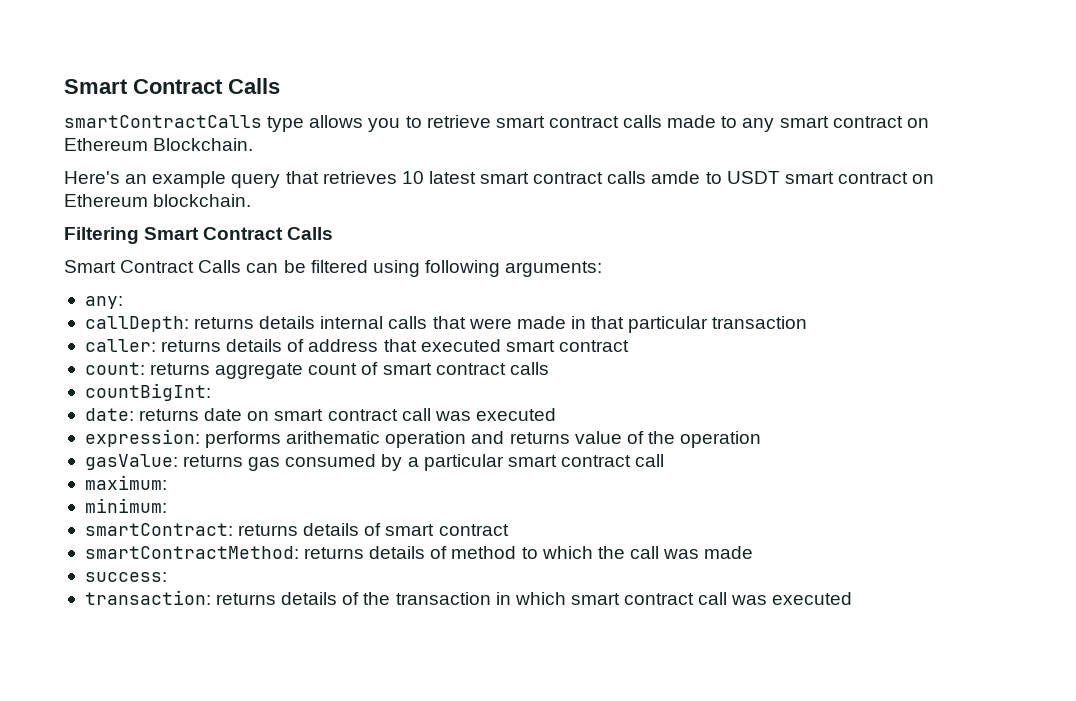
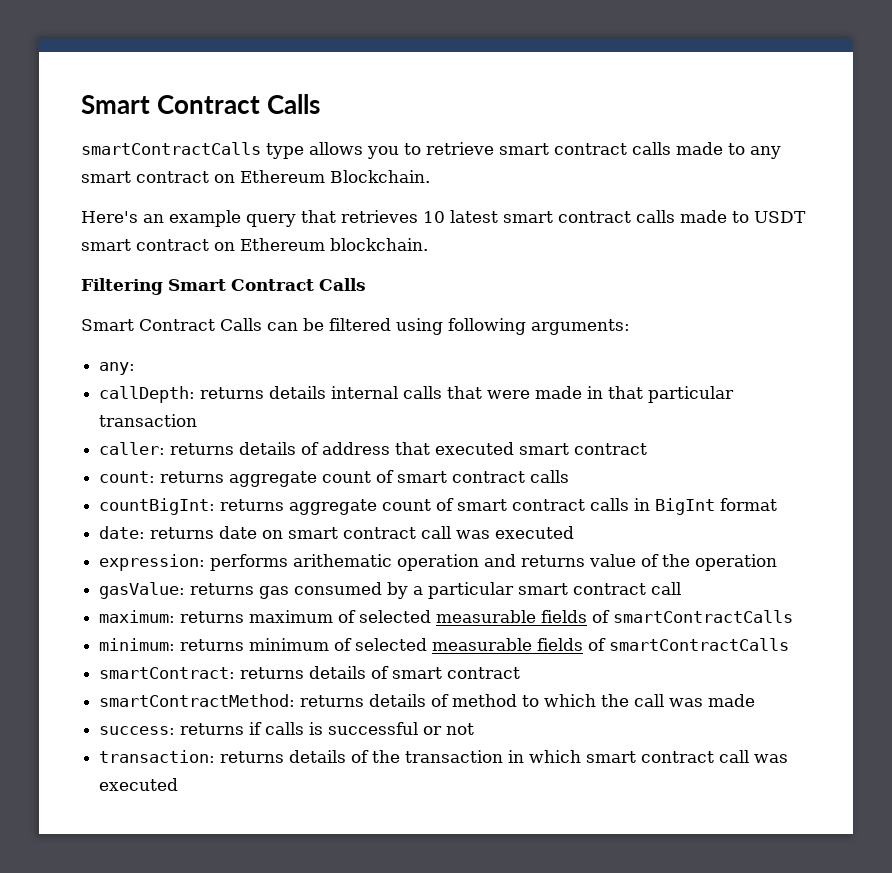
[651,171,701,184] amde -> [680,210,727,223] made
(211, 392) none -> [220,498,778,515] returns aggregate count of smart contract calls in BigInt format
[84,498,167,513] // minimum: -> [180,610,794,623] [99,638,790,651] returns maximum of selected measurable fields of smartContractCalls // minimum: returns minimum of selected measurable fields of smartContractCalls
(167, 577) none -> [180,722,475,735] returns if calls is successful or not

